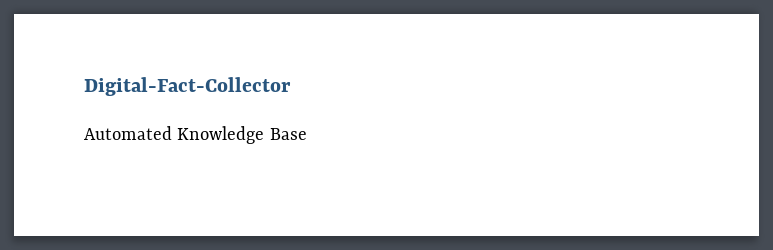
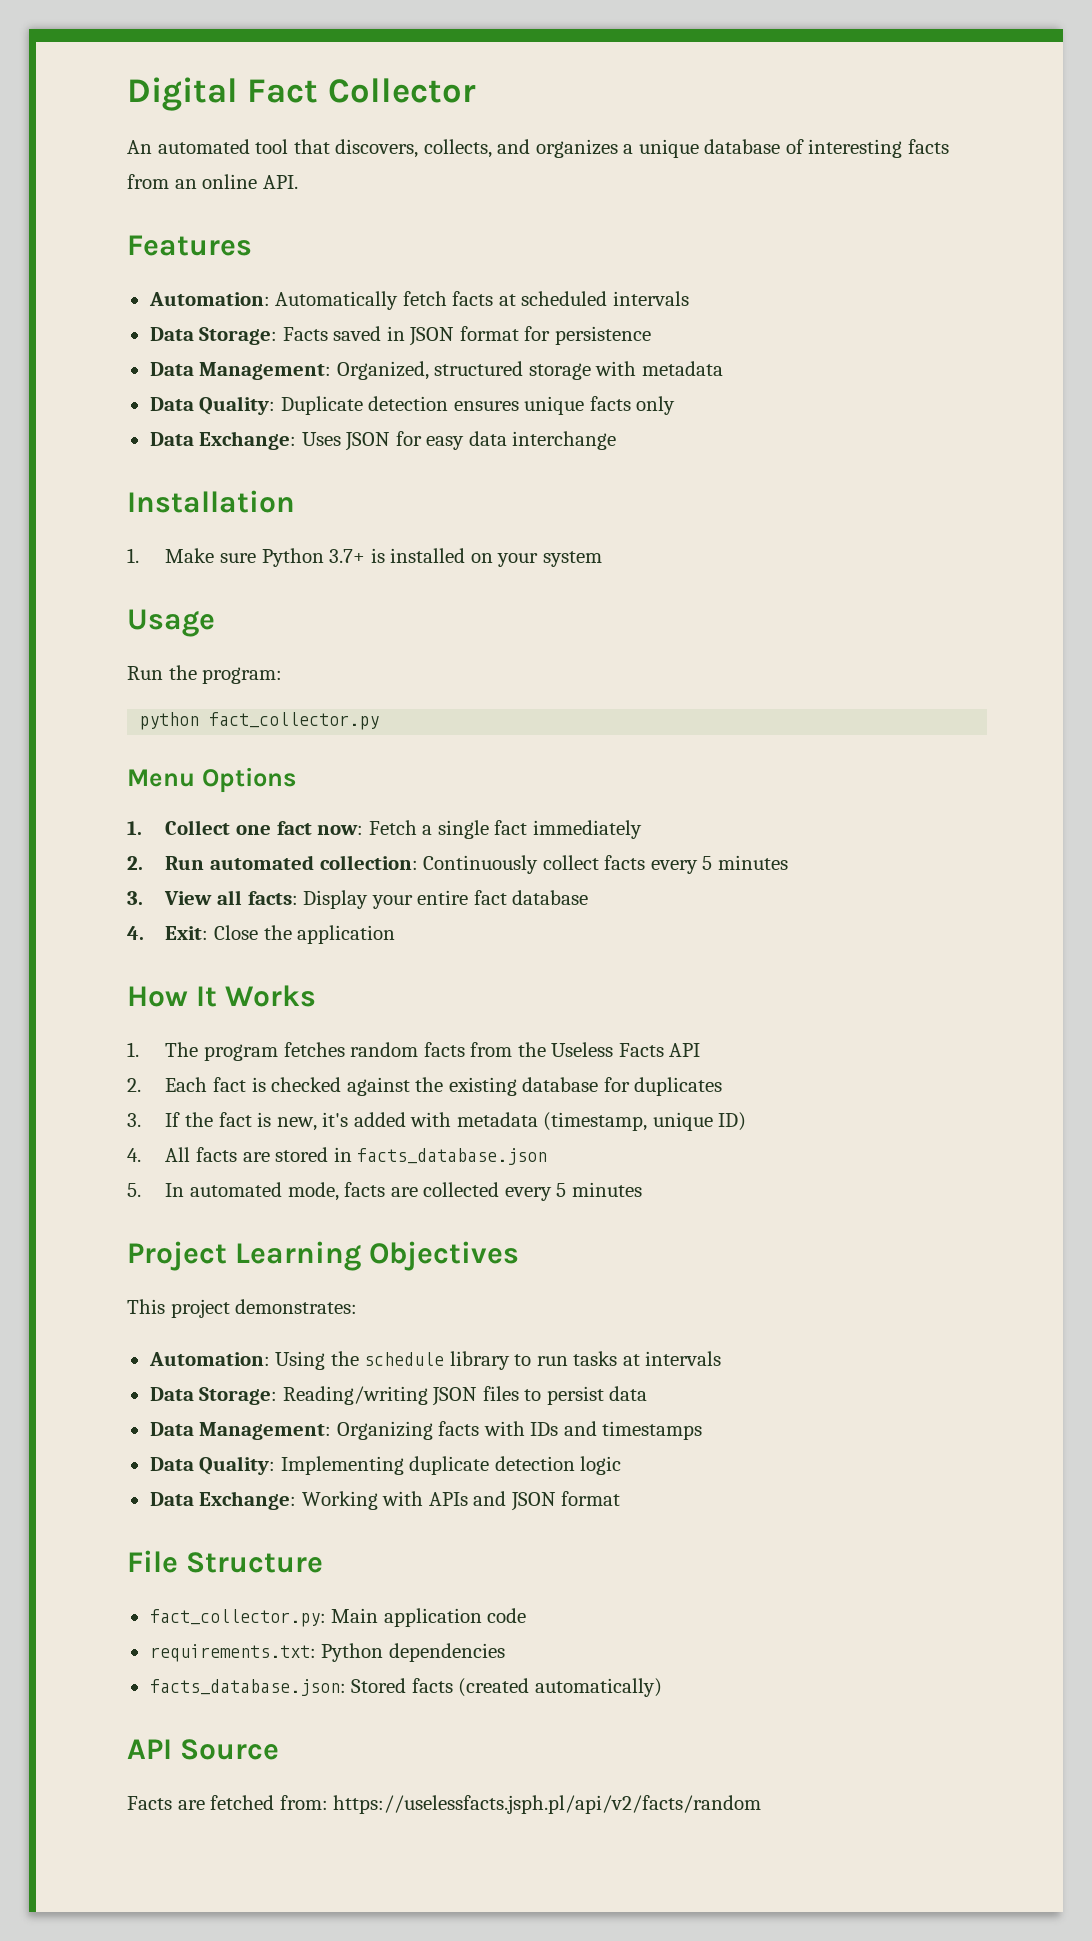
[84,77,291,96] [84,126,307,144] Digital-Fact-Collector // Automated Knowledge Base -> [127,77,476,111] [127,139,949,158] [127,174,298,189] [127,235,252,256] [148,291,689,310] [149,326,651,346] [149,361,723,380] [149,396,676,415] [149,431,617,451] [127,490,295,513] [127,548,602,567] [127,609,215,637] [127,665,283,684] [139,712,380,730] [127,767,296,793] [127,820,642,839] [127,855,788,874] [127,890,589,909] [127,925,396,944] [127,985,317,1007] [127,1042,701,1061] [127,1077,723,1096] [127,1112,747,1131] [127,1147,548,1165] [127,1182,642,1201] [127,1241,520,1271] [127,1299,358,1318] [148,1351,722,1370] [149,1386,648,1406] [149,1421,703,1440] [149,1456,622,1475] [149,1491,621,1511] [127,1550,324,1573] [149,1608,527,1627] [149,1643,505,1662] [149,1678,662,1697] [127,1739,280,1760] [127,1795,762,1814] Digital Fact Collector // An automated tool that discovers, collects, and organizes a unique database of interesting facts from an online API. // Features // Automation: Automatically fetch facts at scheduled intervals // Data Storage: Facts saved in JSON format for persistence // Data Management: Organized, structured storage with metadata // Data Quality: Duplicate detection ensures unique facts only // Data Exchange: Uses JSON for easy data interchange // Installation // 1. Make sure Python 3.7+ is installed on your system // Usage // Run the program: // python fact_collector.py // Menu Options // 1. Collect one fact now: Fetch a single fact immediately // 2. Run automated collection: Continuously collect facts every 5 minutes // 3. View all facts: Display your entire fact database // 4. Exit: Close the application // How It Works // 1. The program fetches random facts from the Useless Facts API // 2. Each fact is checked against the existing database for duplicates // 3. If the fact is new, it's added with metadata (timestamp, unique ID) // 4. All facts are stored in facts_database.json // 5. In automated mode, facts are collected every 5 minutes // Project Learning Objectives // This project demonstrates: // Automation: Using the schedule library to run tasks at intervals // Data Storage: Reading/writing JSON files to persist data // Data Management: Organizing facts with IDs and timestamps // Data Quality: Implementing duplicate detection logic // Data Exchange: Working with APIs and JSON format // File Structure // fact_collector.py: Main application code // requirements.txt: Python dependencies // facts_database.json: Stored facts (created automatically) // API Source // Facts are fetched from: https://uselessfacts.jsph.pl/api/v2/facts/random

